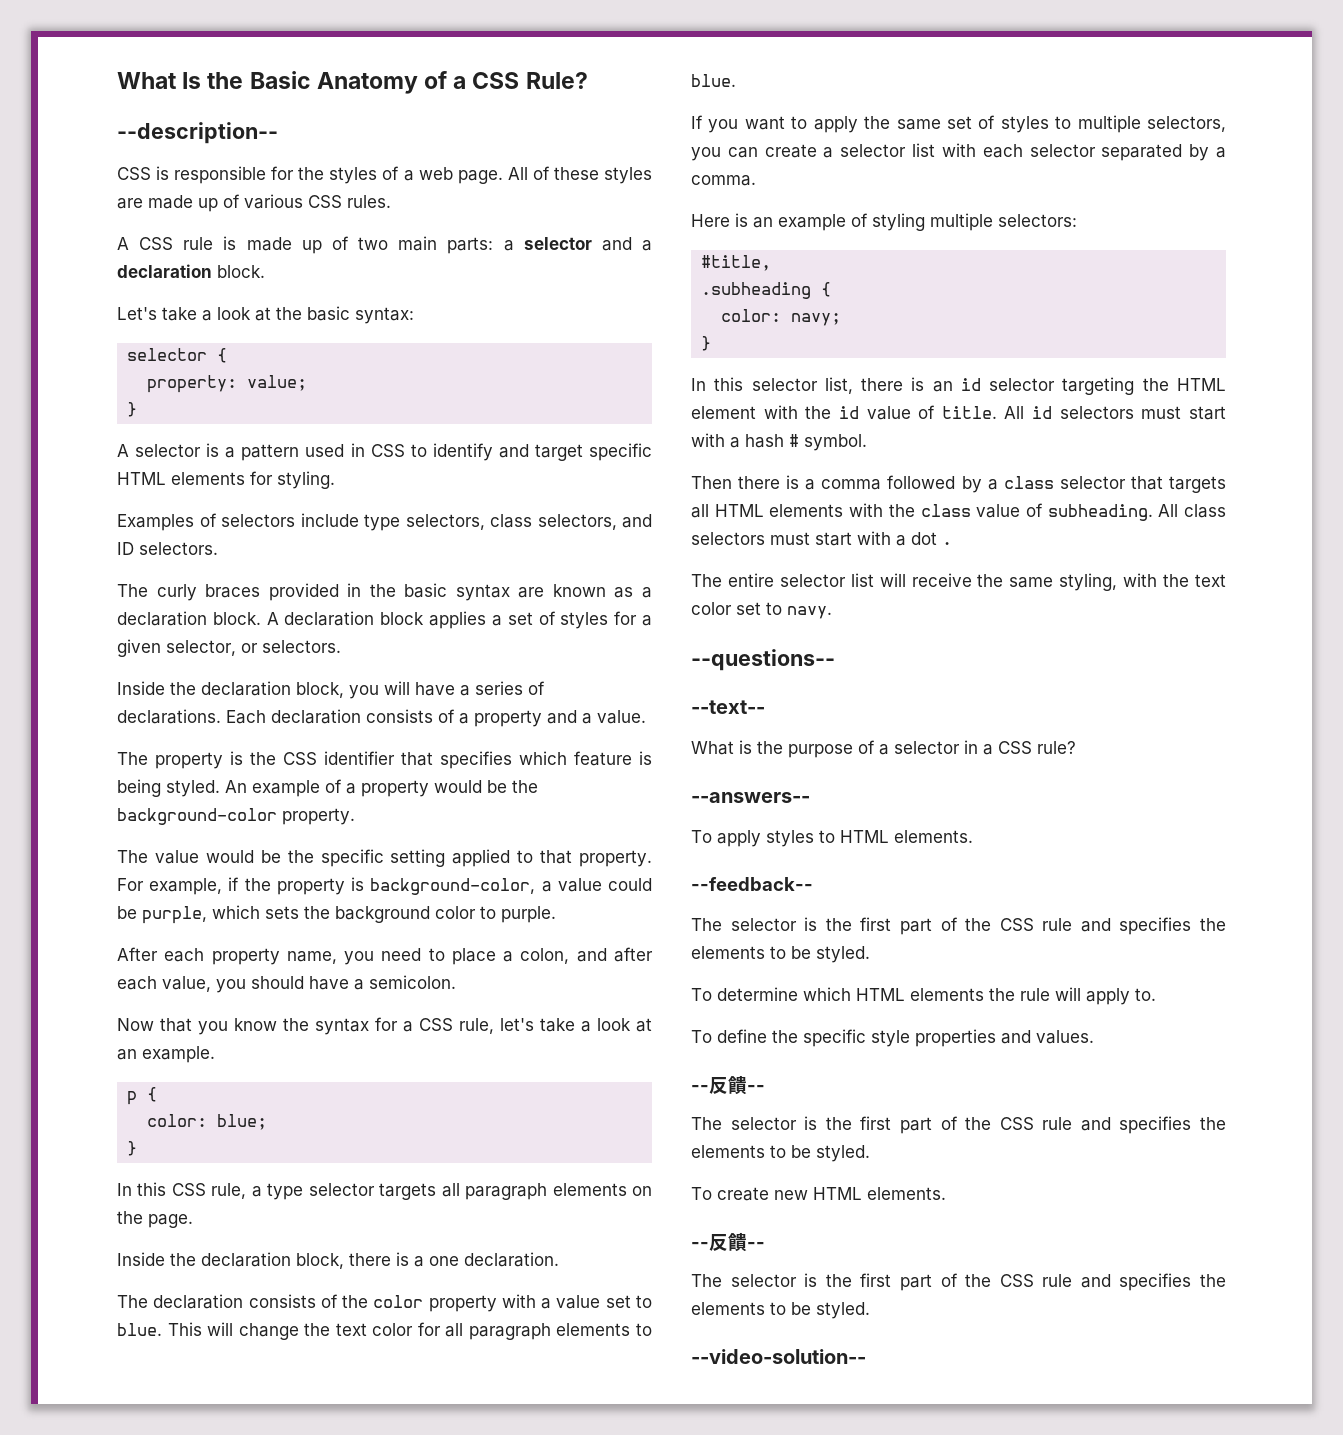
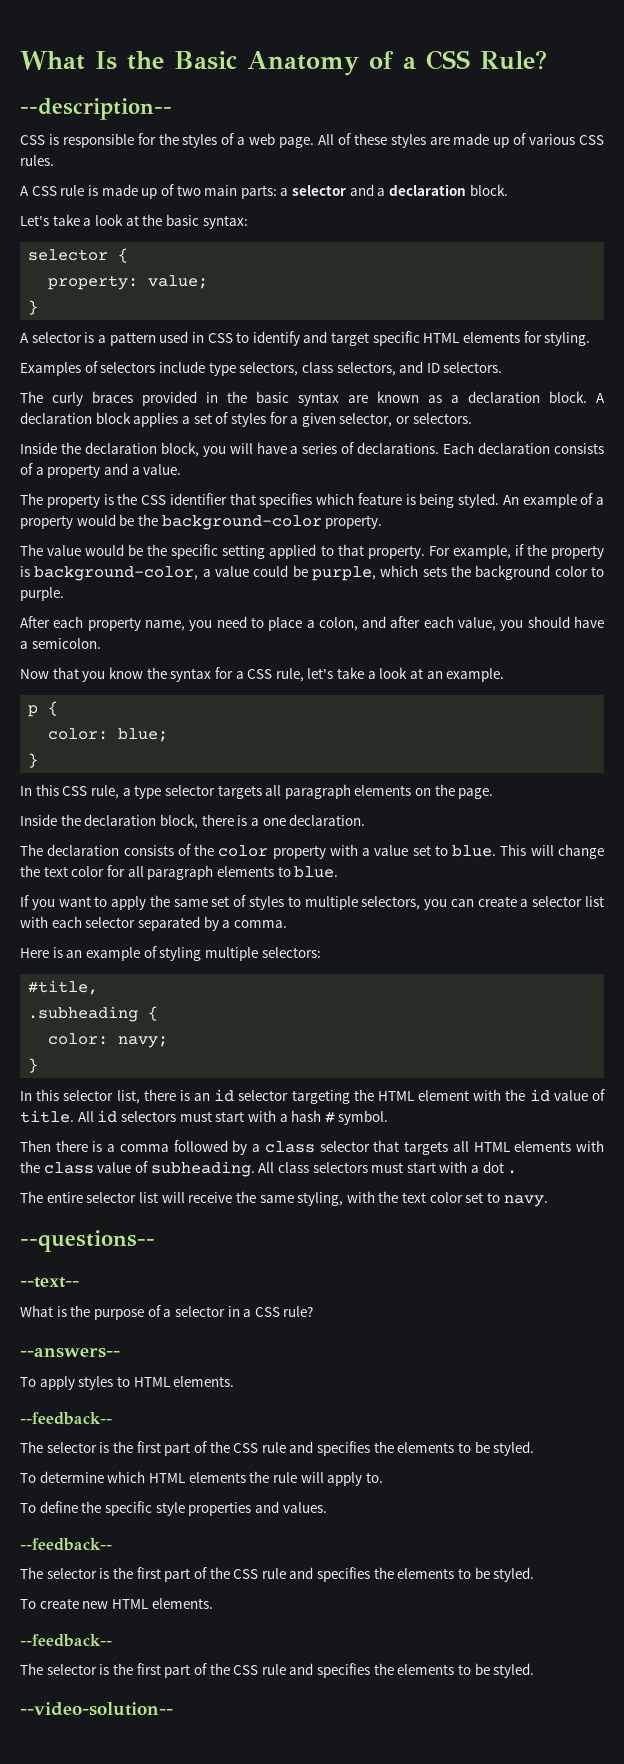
[691,1075,765,1095] --反饋-- -> [20,1538,112,1551] --feedback--
[691,1232,765,1252] --反饋-- -> [20,1634,112,1647] --feedback--

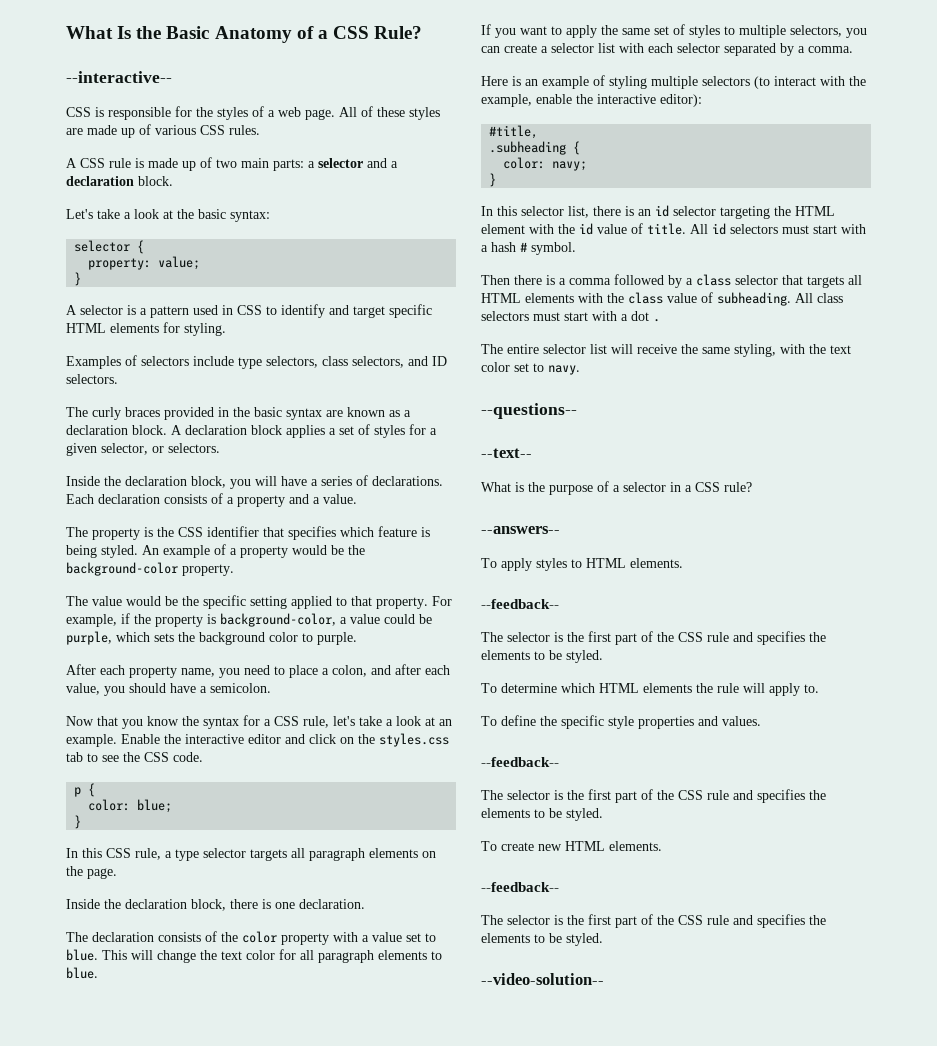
[20,98,172,120] --description-- -> [66,71,172,83] --interactive--
(505, 675) none -> [121,733,449,747] [66,752,203,762] Enable the interactive editor and click on the styles.css tab to see the CSS code.
[250,818,259,826] a -> (271, 904) none
[261,947,321,958] selectors: -> [702,76,866,89] [481,94,702,107] selectors (to interact with the example, enable the interactive editor):

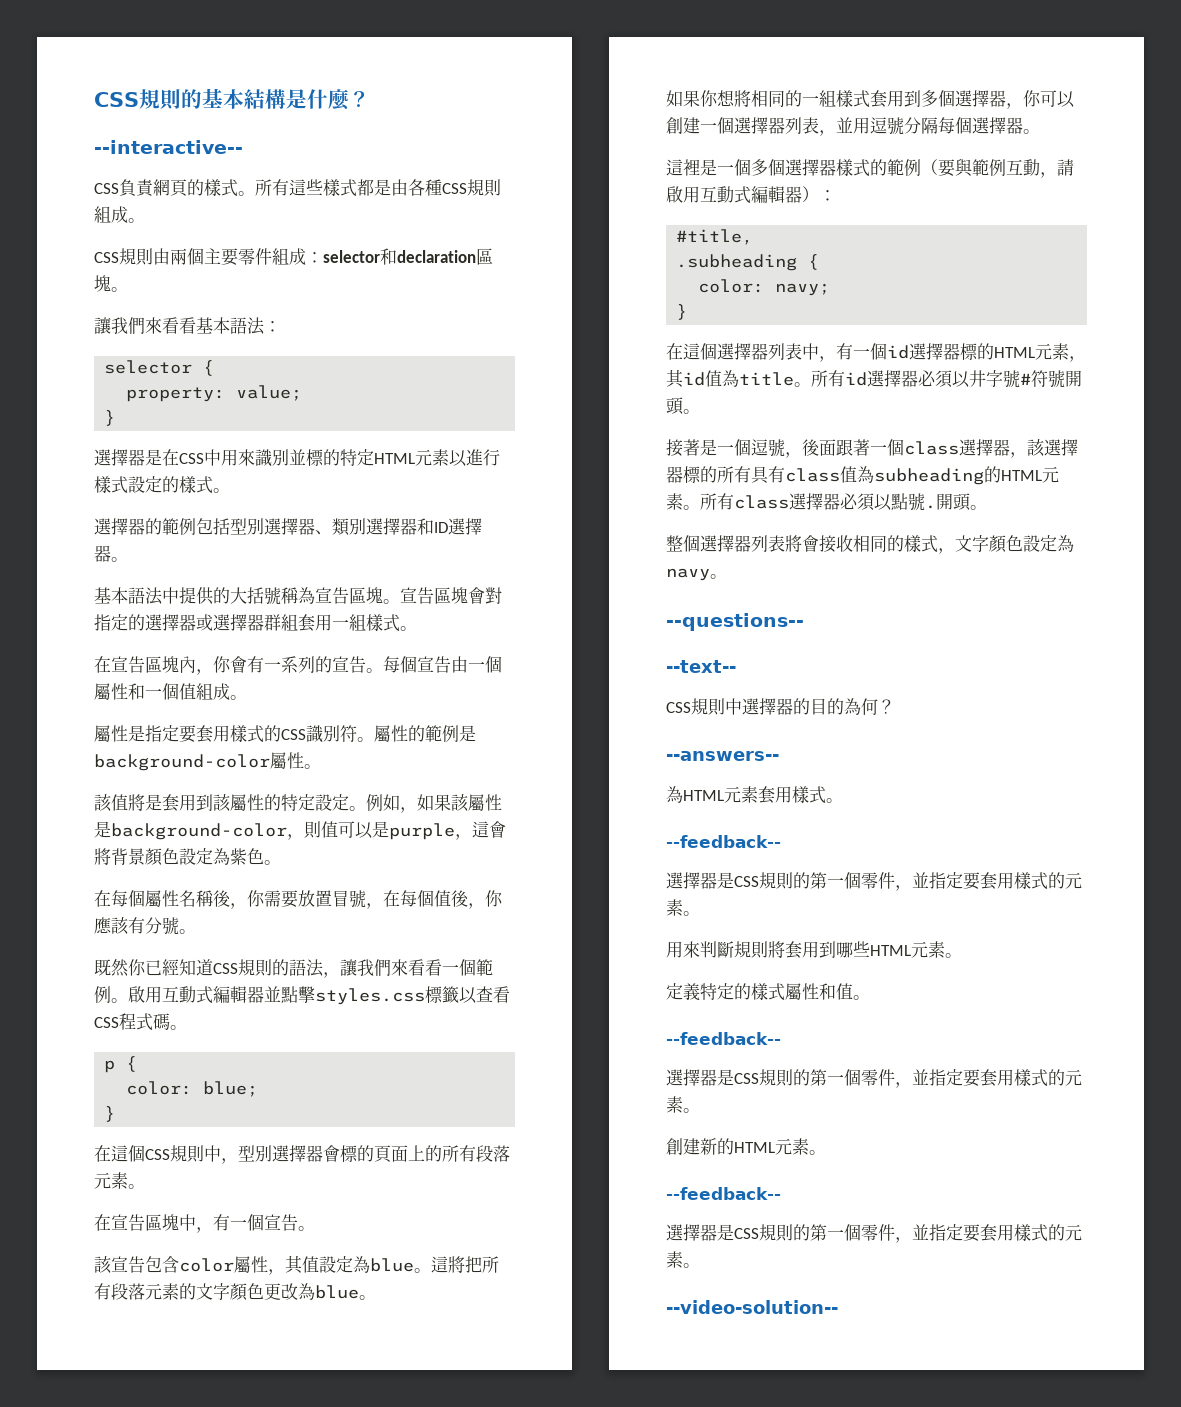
[66,26,423,43] [66,71,172,83] [66,106,440,120] [66,124,260,138] [66,157,398,171] [66,176,173,186] [66,209,270,222] What Is the Basic Anatomy of a CSS Rule? // --interactive-- // CSS is responsible for the styles of a web page. All of these styles are made up of various CSS rules. // A CSS rule is made up of two main parts: a selector and a declaration block. // Let's take a look at the basic syntax: -> [94,88,370,110] [94,140,243,154] [94,179,501,197] [94,206,145,223] [94,248,493,266] [94,275,128,292] [94,317,281,335] CSS規則的基本結構是什麼？ // --interactive-- // CSS負責網頁的樣式。所有這些樣式都是由各種CSS規則組成。 // CSS規則由兩個主要零件組成：selector和declaration區塊。 // 讓我們來看看基本語法：
[66,304,432,318] [66,322,226,336] [66,355,447,369] [66,374,118,384] [66,407,411,420] [66,424,437,438] [66,443,220,456] [66,475,443,489] [66,493,357,507] [66,526,430,540] [66,544,365,558] [66,562,234,576] [66,595,452,609] [66,613,432,627] [66,631,357,645] [66,664,450,678] [66,683,271,696] [66,715,452,729] [66,733,449,747] [66,752,203,762] A selector is a pattern used in CSS to identify and target specific HTML elements for styling. // Examples of selectors include type selectors, class selectors, and ID selectors. // The curly braces provided in the basic syntax are known as a declaration block. A declaration block applies a set of styles for a given selector, or selectors. // Inside the declaration block, you will have a series of declarations. Each declaration consists of a property and a value. // The property is the CSS identifier that specifies which feature is being styled. An example of a property would be the background-color property. // The value would be the specific setting applied to that property. For example, if the property is background-color, a value could be purple, which sets the background color to purple. // After each property name, you need to place a colon, and after each value, you should have a semicolon. // Now that you know the syntax for a CSS rule, let's take a look at an example. Enable the interactive editor and click on the styles.css tab to see the CSS code. -> [94,449,500,467] [94,476,230,494] [94,518,482,536] [94,545,128,562] [94,587,502,605] [94,614,417,632] [94,656,502,675] [94,683,247,700] [94,725,476,743] [94,752,321,771] [94,794,502,813] [94,821,506,840] [94,848,281,866] [94,890,503,909] [94,917,196,935] [94,959,493,978] [94,986,510,1005] [94,1013,187,1031] 選擇器是在CSS中用來識別並標的特定HTML元素以進行樣式設定的樣式。 // 選擇器的範例包括型別選擇器、類別選擇器和ID選擇器。 // 基本語法中提供的大括號稱為宣告區塊。宣告區塊會對指定的選擇器或選擇器群組套用一組樣式。 // 在宣告區塊內，你會有一系列的宣告。每個宣告由一個屬性和一個值組成。 // 屬性是指定要套用樣式的CSS識別符。屬性的範例是background-color屬性。 // 該值將是套用到該屬性的特定設定。例如，如果該屬性是background-color，則值可以是purple，這會將背景顏色設定為紫色。 // 在每個屬性名稱後，你需要放置冒號，在每個值後，你應該有分號。 // 既然你已經知道CSS規則的語法，讓我們來看看一個範例。啟用互動式編輯器並點擊styles.css標籤以查看CSS程式碼。
[66,848,436,861] [66,866,117,879] [66,899,365,911] [66,931,436,945] [66,949,442,963] [66,967,98,979] [481,24,867,38] [481,43,853,56] [481,75,866,89] [481,94,702,107] In this CSS rule, a type selector targets all paragraph elements on the page. // Inside the declaration block, there is one declaration. // The declaration consists of the color property with a value set to blue. This will change the text color for all paragraph elements to blue. // If you want to apply the same set of styles to multiple selectors, you can create a selector list with each selector separated by a comma. // Here is an example of styling multiple selectors (to interact with the example, enable the interactive editor): -> [94,1145,510,1164] [94,1172,145,1189] [94,1214,315,1233] [94,1255,499,1275] [94,1283,376,1301] [666,90,1075,109] [666,117,1040,136] [666,159,1074,178] [666,186,836,204] 在這個CSS規則中，型別選擇器會標的頁面上的所有段落元素。 // 在宣告區塊中，有一個宣告。 // 該宣告包含color屬性，其值設定為blue。這將把所有段落元素的文字顏色更改為blue。 // 如果你想將相同的一組樣式套用到多個選擇器，你可以創建一個選擇器列表，並用逗號分隔每個選擇器。 // 這裡是一個多個選擇器樣式的範例（要與範例互動，請啟用互動式編輯器）：
[481,205,835,219] [481,223,866,235] [481,242,576,255] [481,274,862,288] [481,292,843,306] [481,311,660,322] [481,344,851,357] [481,362,580,375] [481,403,577,419] [481,448,532,458] [481,481,752,495] [481,526,560,534] [481,558,683,571] [481,599,559,609] [481,631,826,645] [481,650,603,663] [481,683,819,696] [481,715,761,729] [481,757,559,767] [481,789,826,803] [481,808,603,821] [481,841,662,851] [481,882,559,892] [481,914,826,928] [481,933,603,946] In this selector list, there is an id selector targeting the HTML element with the id value of title. All id selectors must start with a hash # symbol. // Then there is a comma followed by a class selector that targets all HTML elements with the class value of subheading. All class selectors must start with a dot . // The entire selector list will receive the same styling, with the text color set to navy. // --questions-- // --text-- // What is the purpose of a selector in a CSS rule? // --answers-- // To apply styles to HTML elements. // --feedback-- // The selector is the first part of the CSS rule and specifies the elements to be styled. // To determine which HTML elements the rule will apply to. // To define the specific style properties and values. // --feedback-- // The selector is the first part of the CSS rule and specifies the elements to be styled. // To create new HTML elements. // --feedback-- // The selector is the first part of the CSS rule and specifies the elements to be styled. -> [666,343,1086,362] [666,369,1082,388] [666,397,700,415] [666,439,1078,458] [666,466,1059,485] [666,493,987,511] [666,535,1074,554] [666,568,727,581] [666,613,804,631] [666,660,736,673] [666,698,895,716] [666,751,779,761] [666,786,843,804] [666,835,781,848] [666,872,1082,891] [666,899,700,916] [666,941,962,959] [666,983,870,1001] [666,1032,781,1045] [666,1069,1082,1088] [666,1096,700,1113] [666,1138,826,1155] [666,1187,781,1200] [666,1224,1082,1243] [666,1251,700,1268] 在這個選擇器列表中，有一個id選擇器標的HTML元素，其id值為title。所有id選擇器必須以井字號#符號開頭。 // 接著是一個逗號，後面跟著一個class選擇器，該選擇器標的所有具有class值為subheading的HTML元素。所有class選擇器必須以點號.開頭。 // 整個選擇器列表將會接收相同的樣式，文字顏色設定為navy。 // --questions-- // --text-- // CSS規則中選擇器的目的為何？ // --answers-- // 為HTML元素套用樣式。 // --feedback-- // 選擇器是CSS規則的第一個零件，並指定要套用樣式的元素。 // 用來判斷規則將套用到哪些HTML元素。 // 定義特定的樣式屬性和值。 // --feedback-- // 選擇器是CSS規則的第一個零件，並指定要套用樣式的元素。 // 創建新的HTML元素。 // --feedback-- // 選擇器是CSS規則的第一個零件，並指定要套用樣式的元素。

